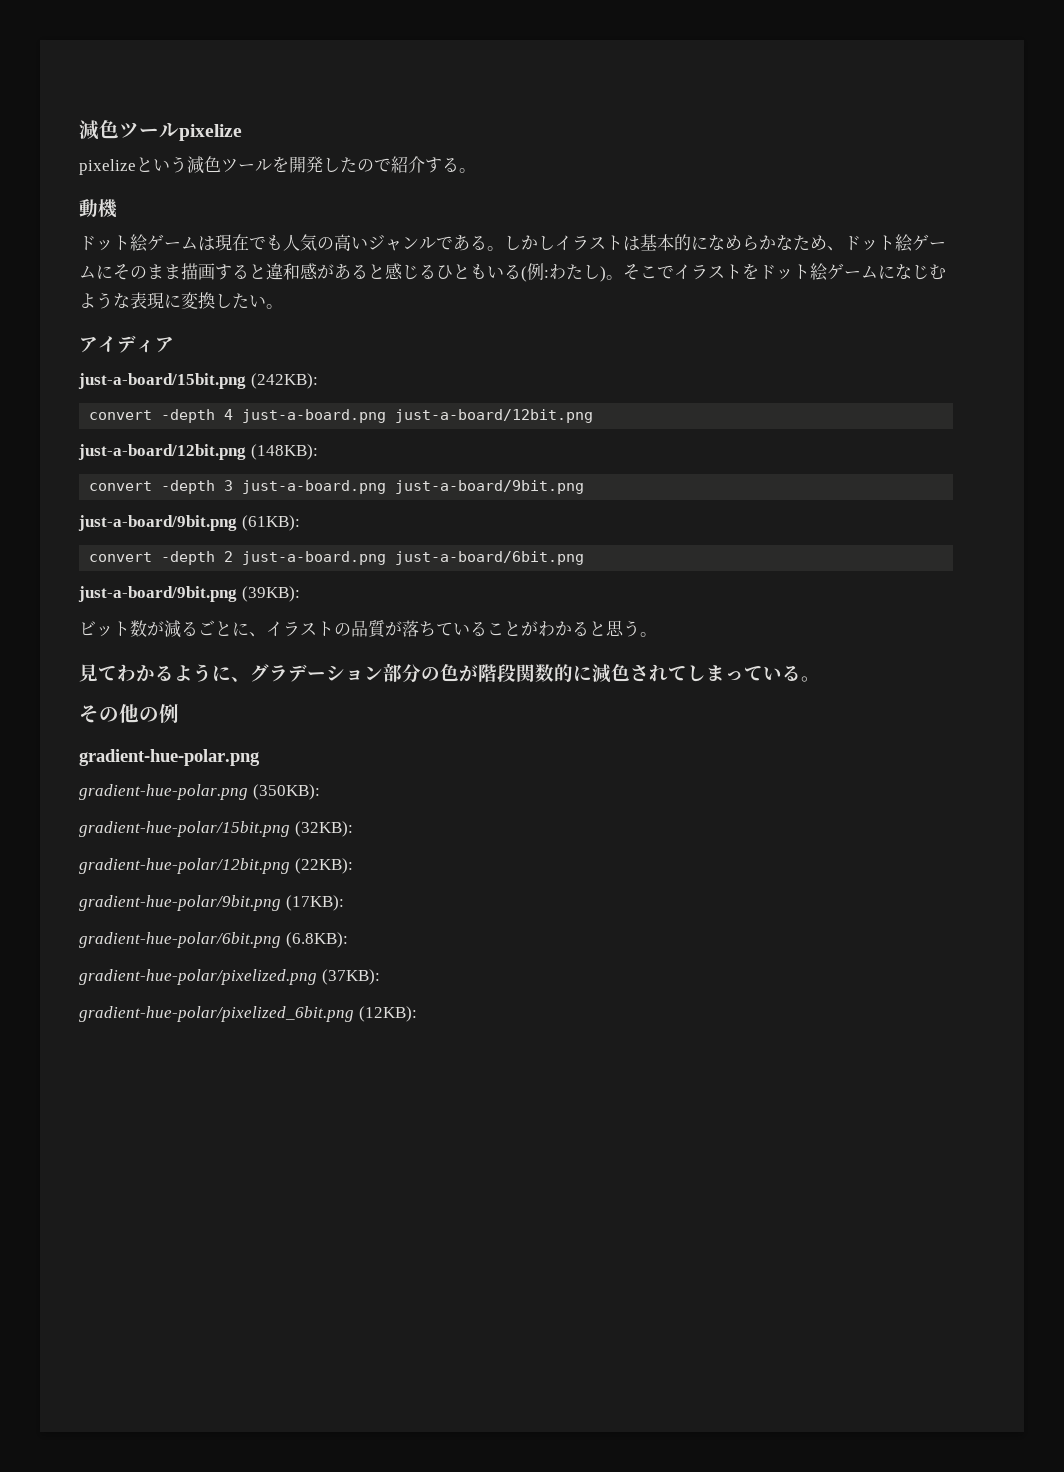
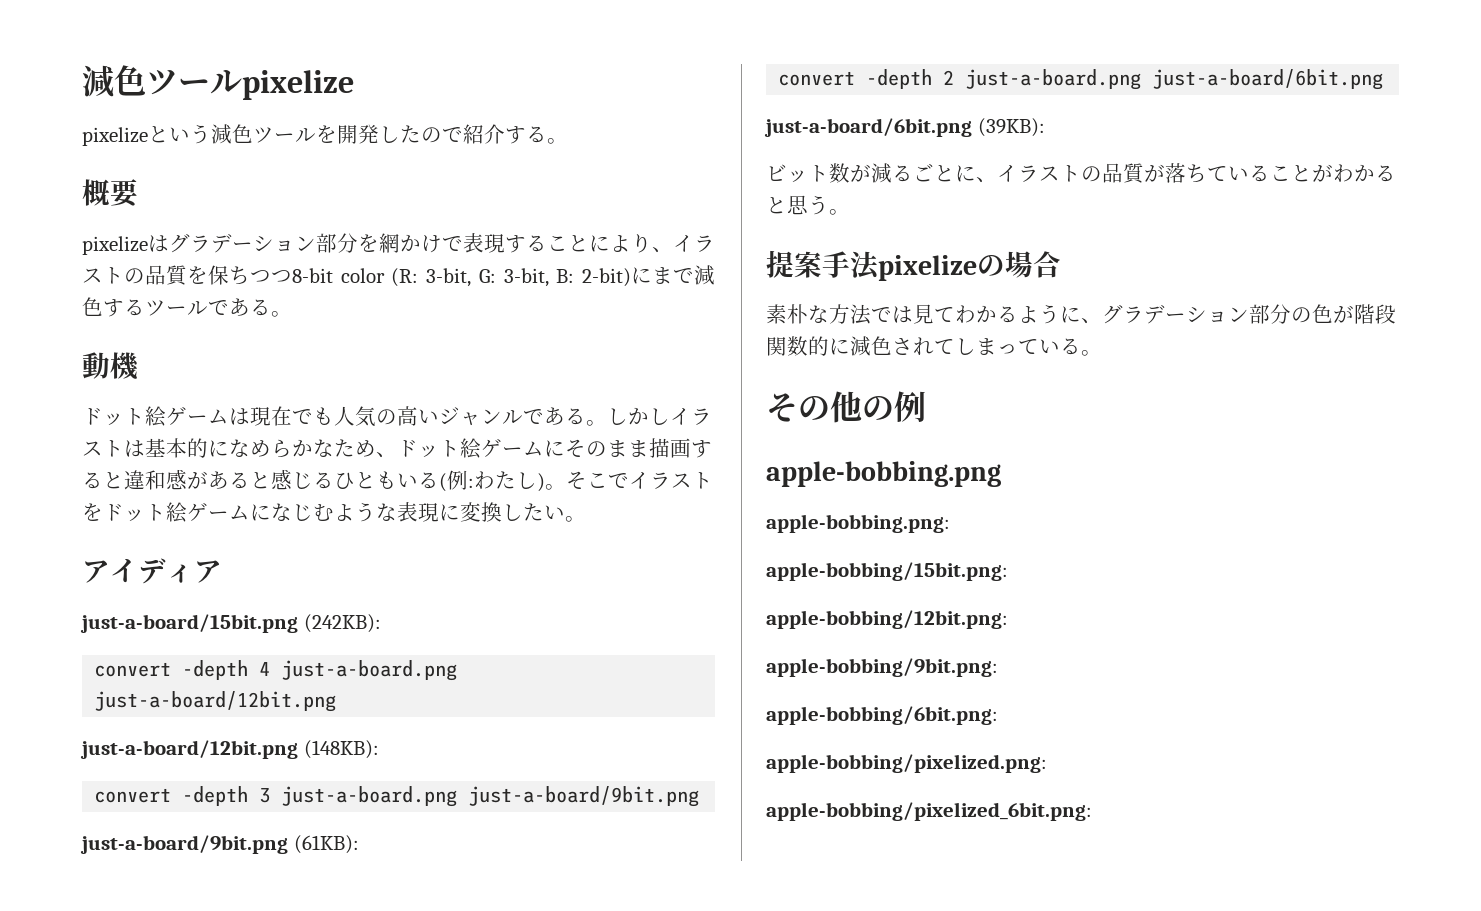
(476, 170) none -> [82,179,139,207] [82,233,715,255] [82,265,715,287] [82,297,292,317] // 概要 // pixelizeはグラデーション部分を網かけで表現することにより、イラストの品質を保ちつつ8-bit color (R: 3-bit, G: 3-bit, B: 2-bit)にまで減色するツールである。
[78,586,237,602] just-a-board/9bit.png -> [764,118,972,137] just-a-board/6bit.png
(657, 634) none -> [766,250,1061,281] [766,304,913,325] 提案手法pixelizeの場合 // 素朴な方法では
[79,749,260,766] [79,784,320,800] [79,821,353,837] [79,858,353,874] [79,895,344,911] [79,932,348,948] [79,969,380,985] [79,1006,417,1022] gradient-hue-polar.png // gradient-hue-polar.png (350KB): // gradient-hue-polar/15bit.png (32KB): // gradient-hue-polar/12bit.png (22KB): // gradient-hue-polar/9bit.png (17KB): // gradient-hue-polar/6bit.png (6.8KB): // gradient-hue-polar/pixelized.png (37KB): // gradient-hue-polar/pixelized_6bit.png (12KB): -> [766,461,1001,487] [766,514,950,533] [766,562,1008,581] [766,610,1008,629] [766,658,998,677] [766,706,998,725] [766,754,1047,773] [766,802,1092,821] apple-bobbing.png // apple-bobbing.png: // apple-bobbing/15bit.png: // apple-bobbing/12bit.png: // apple-bobbing/9bit.png: // apple-bobbing/6bit.png: // apple-bobbing/pixelized.png: // apple-bobbing/pixelized_6bit.png:

